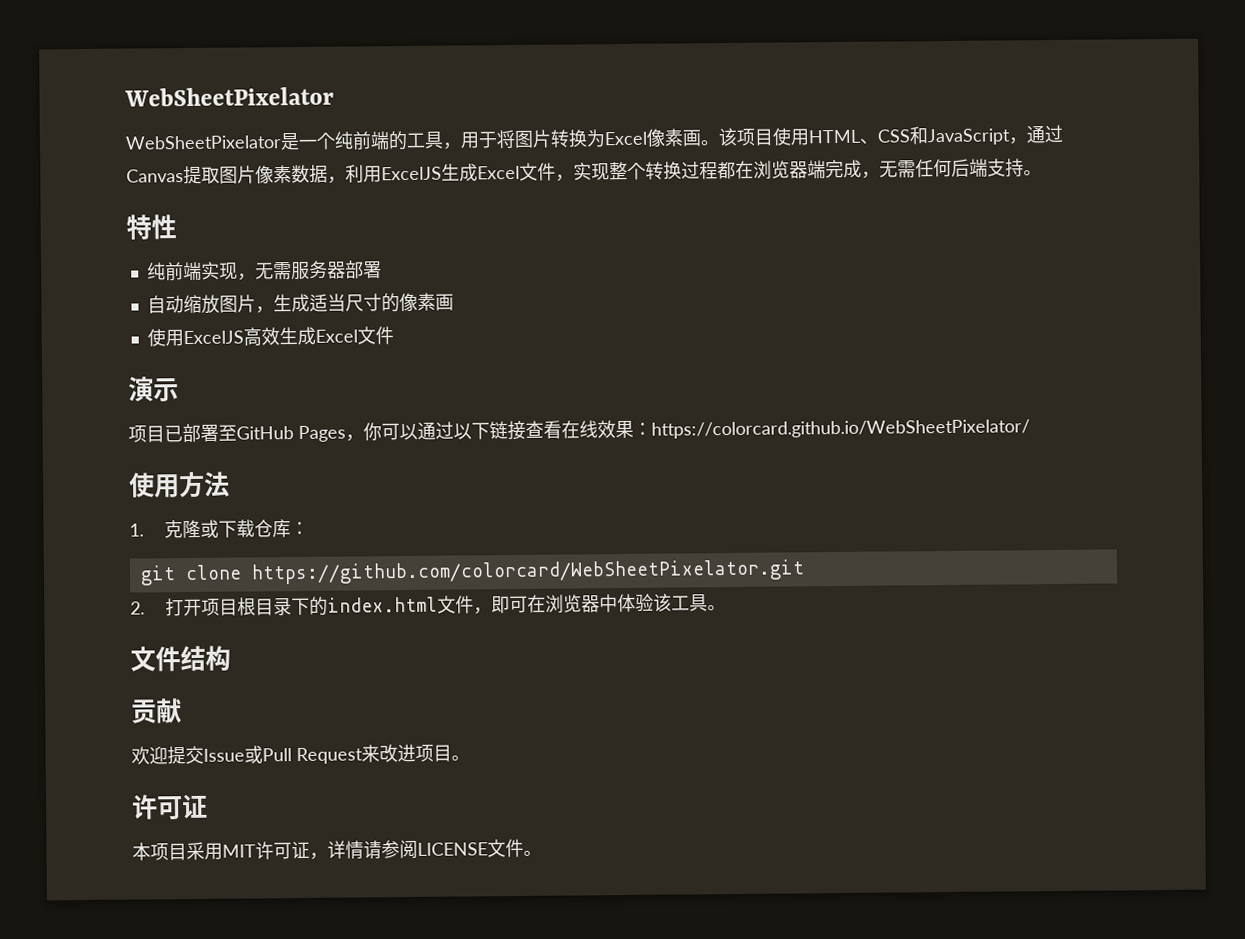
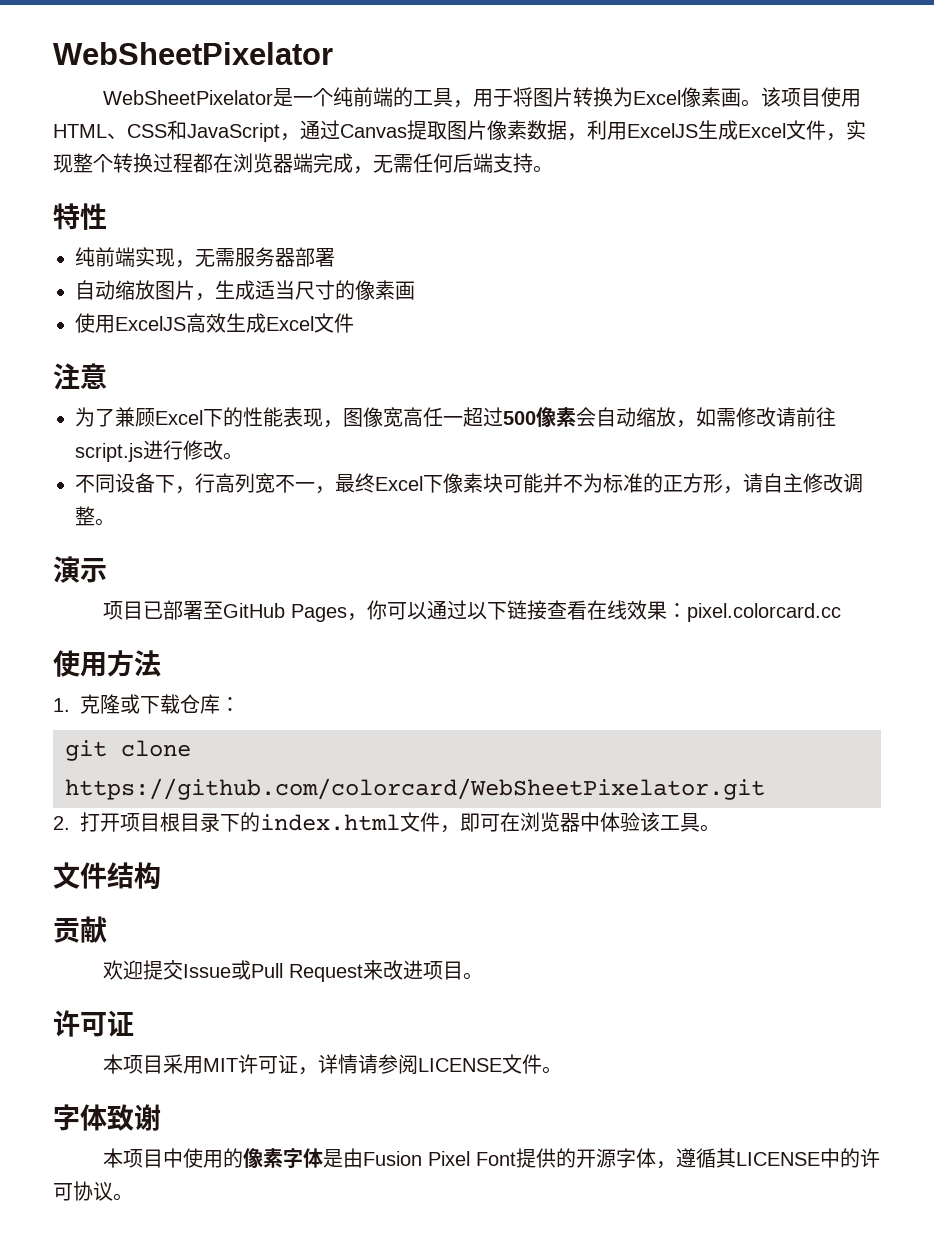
(394, 335) none -> [53,363,107,390] [75,407,836,428] [75,440,243,462] [75,473,863,494] [75,506,115,526] // 注意 // 为了兼顾Excel下的性能表现，图像宽高任一超过500像素会自动缩放，如需修改请前往script.js进行修改。 // 不同设备下，行高列宽不一，最终Excel下像素块可能并不为标准的正方形，请自主修改调整。
[651,419,1030,439] https://colorcard.github.io/WebSheetPixelator/ -> [686,603,841,622] pixel.colorcard.cc
(542, 853) none -> [53,1104,161,1131] [102,1148,880,1169] [53,1181,133,1201] // 字体致谢 // 本项目中使用的像素字体是由Fusion Pixel Font提供的开源字体，遵循其LICENSE中的许可协议。

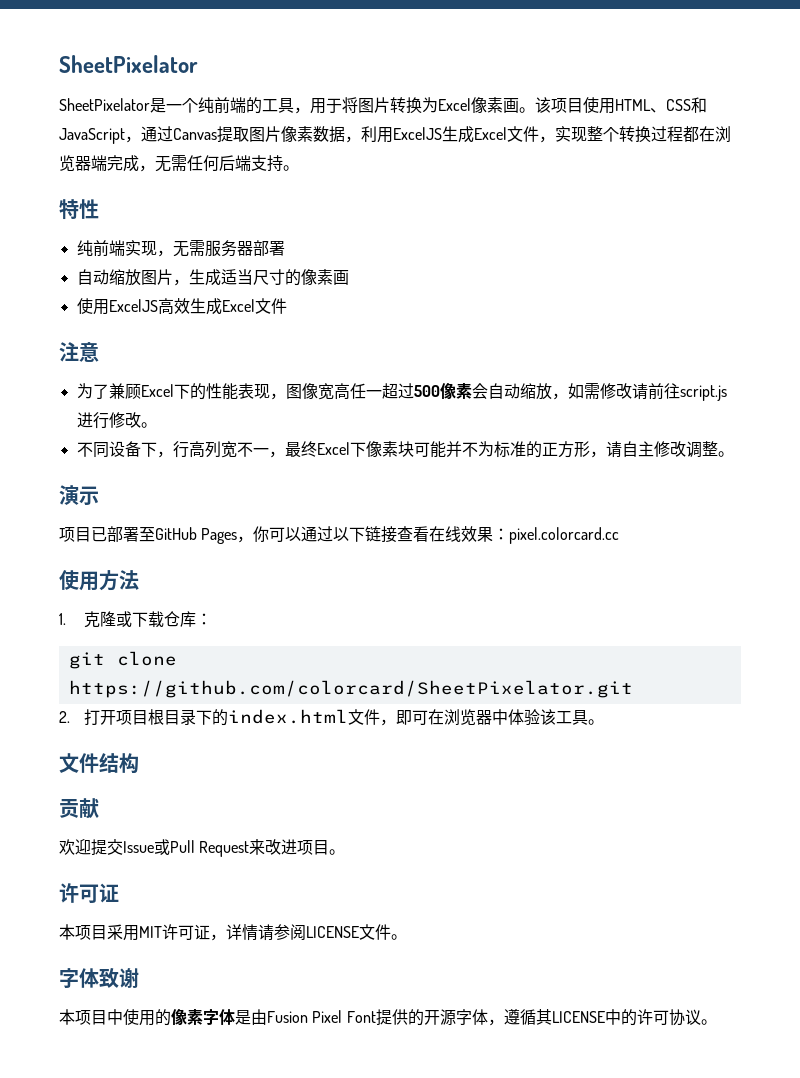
[53,42,333,65] [102,90,273,105] WebSheetPixelator // WebSheetPixelator -> [59,55,198,73] [59,98,150,111] SheetPixelator // SheetPixelator
[65,778,765,800] https://github.com/colorcard/WebSheetPixelator.git -> [68,680,633,698] https://github.com/colorcard/SheetPixelator.git

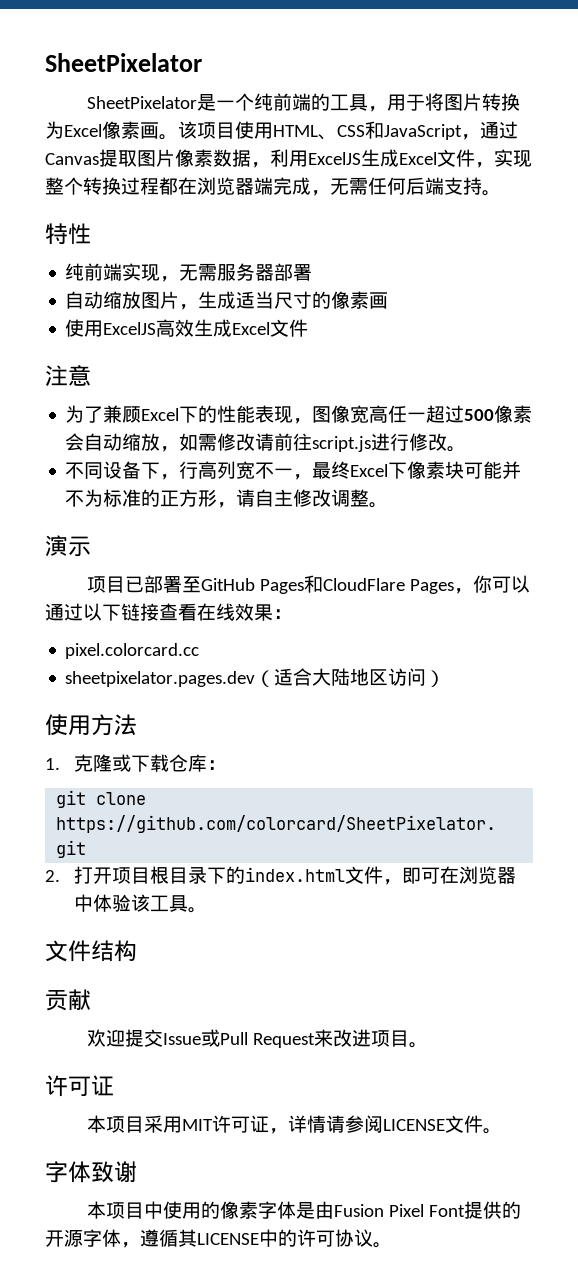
(238, 536) none -> [303,575,454,594] 和CloudFlare Pages
(510, 534) none -> (292, 614) //
(620, 535) none -> [65,668,446,687] // sheetpixelator.pages.dev（适合大陆地区访问）

